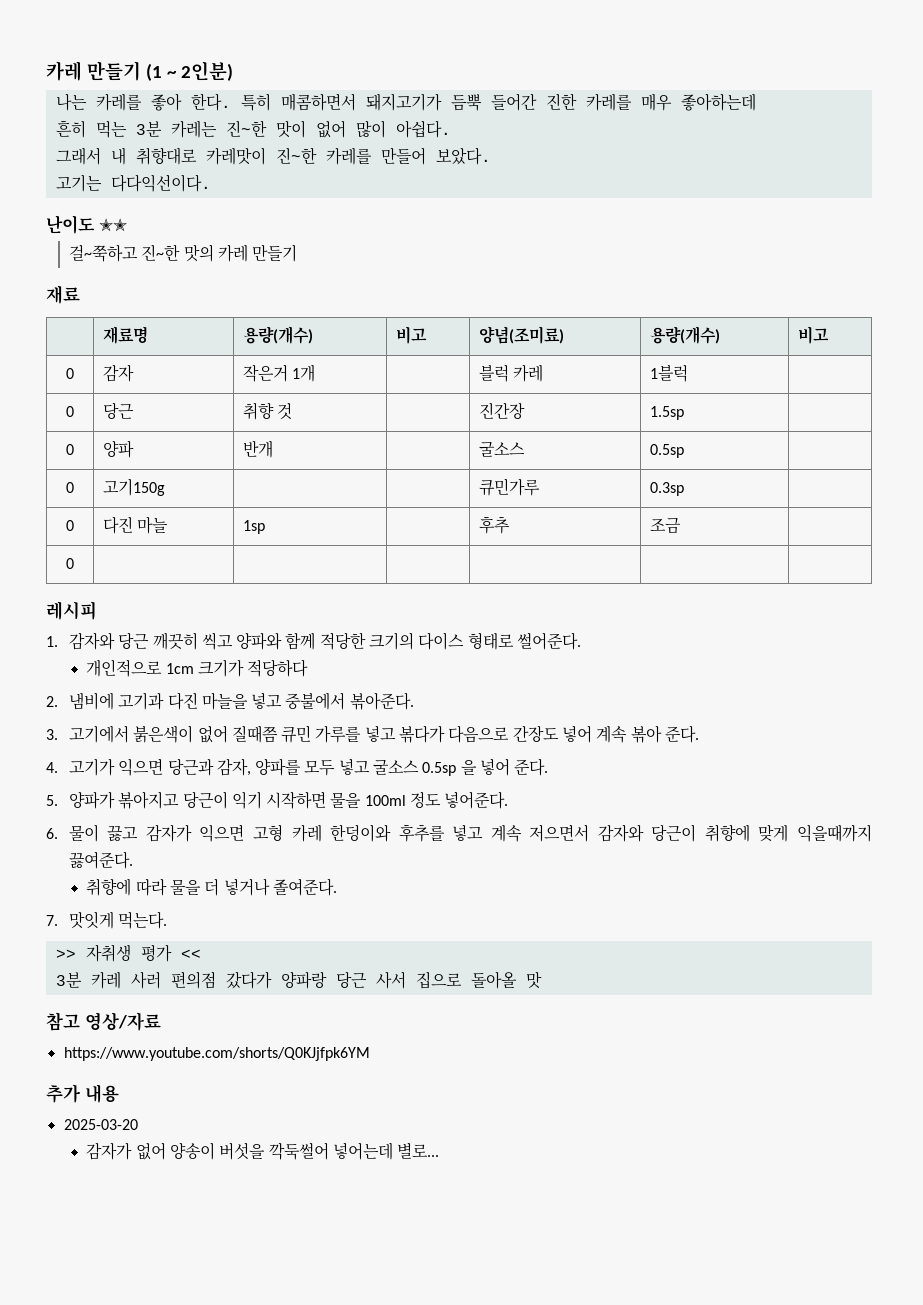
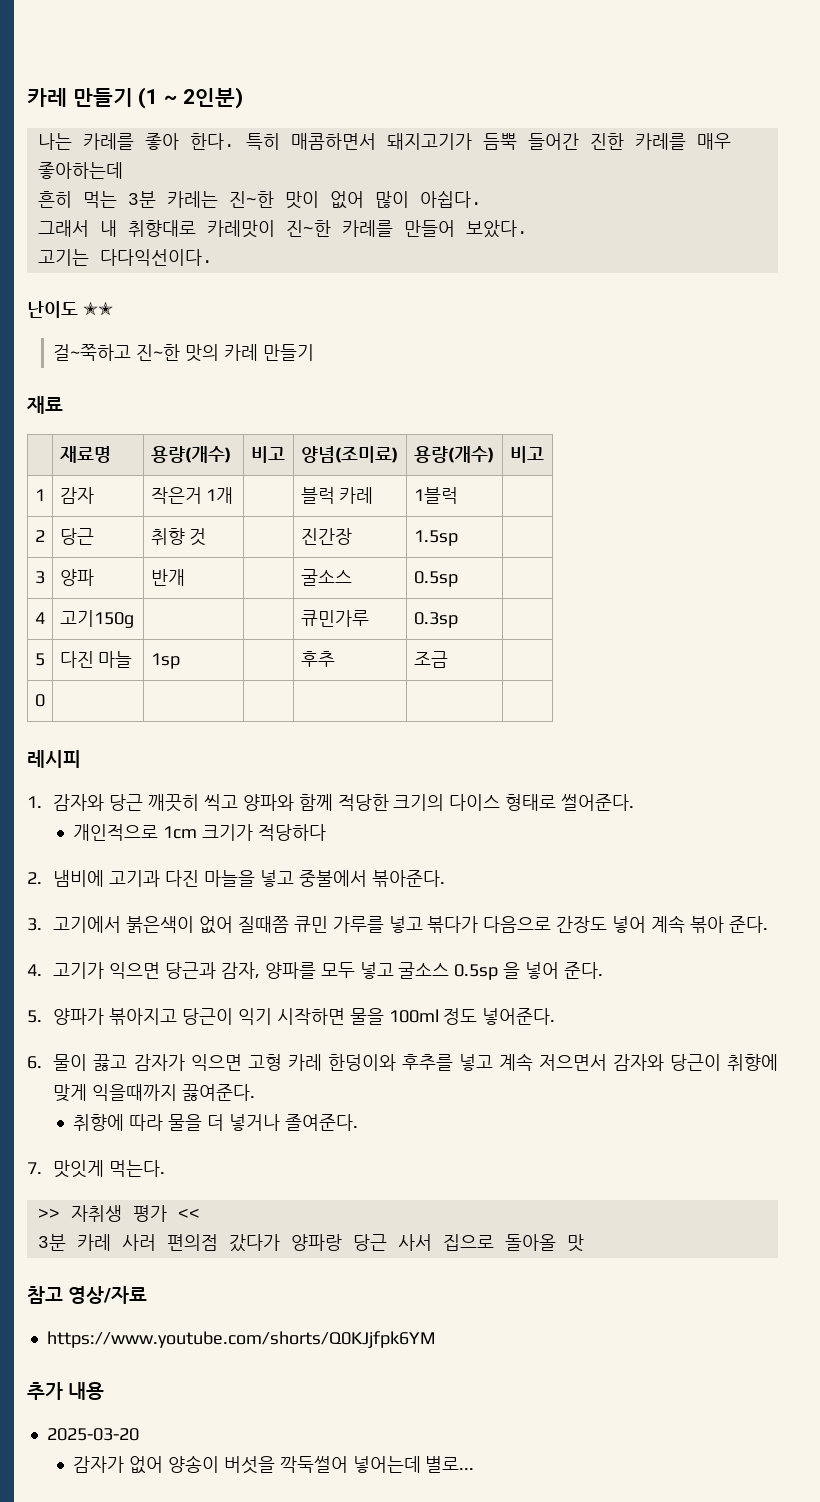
[66,368,74,379] 0 -> [35,489,45,501] 1
[66,406,74,417] 0 -> [35,530,45,542] 2
[66,444,74,455] 0 -> [35,571,45,584] 3
[66,482,74,493] 0 -> [35,612,45,624] 4
[66,520,74,531] 0 -> [35,653,45,666] 5

